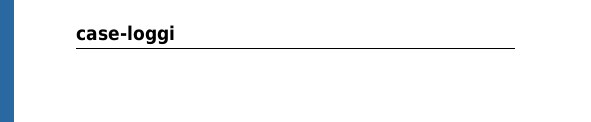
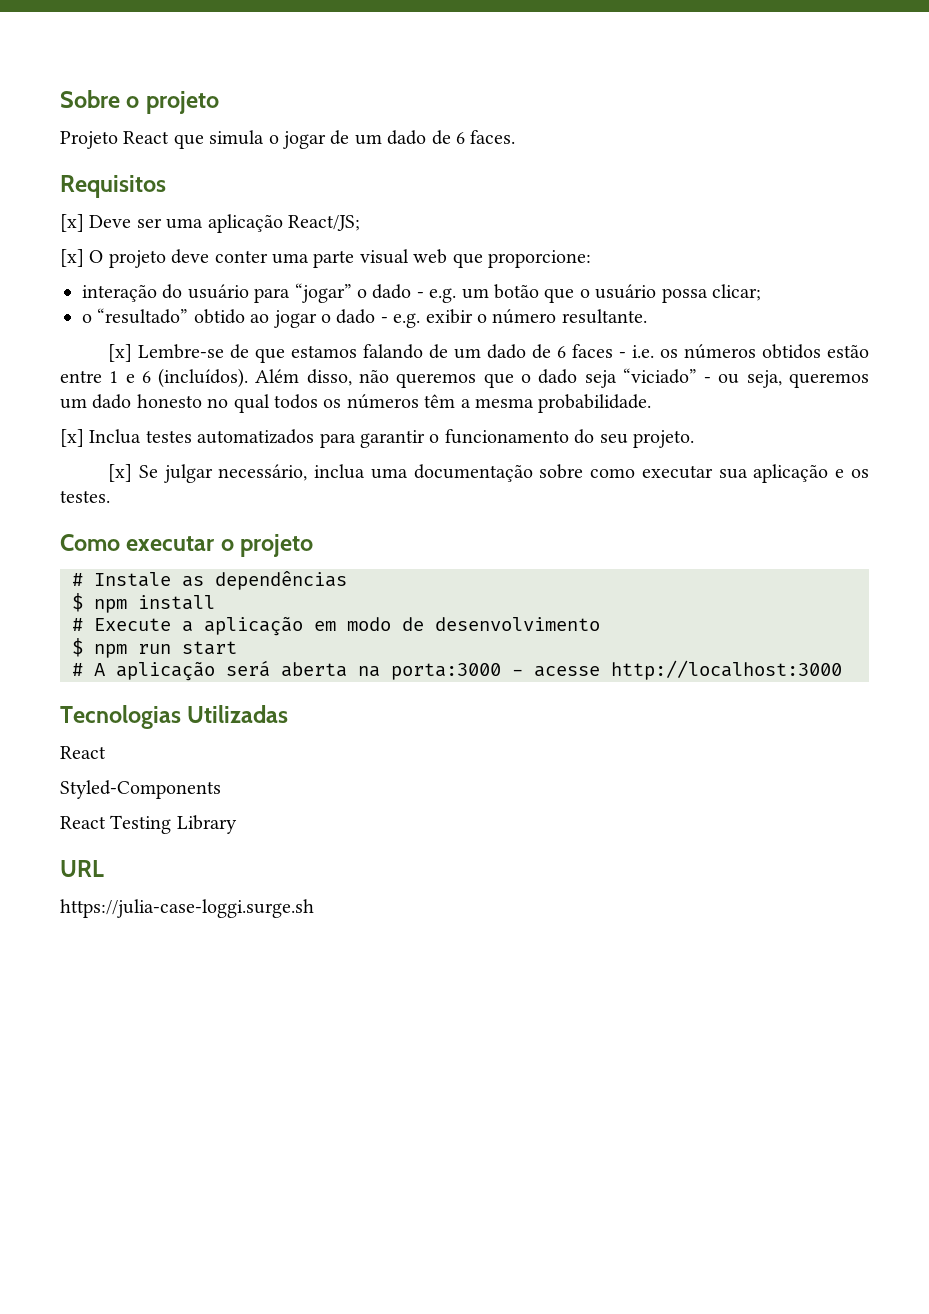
[76,25,175,45] case-loggi -> [60,90,219,114] [60,130,516,149] [60,175,166,198] [60,214,360,233] [60,249,591,268] [82,283,761,303] [82,308,647,328] [108,344,869,363] [60,368,869,388] [60,394,652,413] [60,429,694,448] [108,464,869,483] [60,490,110,503] [60,534,314,557] [72,571,347,590] [72,593,215,613] [72,616,600,636] [72,638,237,658] [72,660,842,681] [60,705,289,729] [60,746,106,759] [60,780,221,799] [60,815,237,834] [60,860,104,877] [60,899,314,918] Sobre o projeto // Projeto React que simula o jogar de um dado de 6 faces. // Requisitos // [x] Deve ser uma aplicação React/JS; // [x] O projeto deve conter uma parte visual web que proporcione: // interação do usuário para “jogar” o dado - e.g. um botão que o usuário possa clicar; // o “resultado” obtido ao jogar o dado - e.g. exibir o número resultante. // [x] Lembre-se de que estamos falando de um dado de 6 faces - i.e. os números obtidos estão entre 1 e 6 (incluídos). Além disso, não queremos que o dado seja “viciado” - ou seja, queremos um dado honesto no qual todos os números têm a mesma probabilidade. // [x] Inclua testes automatizados para garantir o funcionamento do seu projeto. // [x] Se julgar necessário, inclua uma documentação sobre como executar sua aplicação e os testes. // Como executar o projeto // # Instale as dependências // $ npm install // # Execute a aplicação em modo de desenvolvimento // $ npm run start // # A aplicação será aberta na porta:3000 - acesse http://localhost:3000 // Tecnologias Utilizadas // React // Styled-Components // React Testing Library // URL // https://julia-case-loggi.surge.sh

